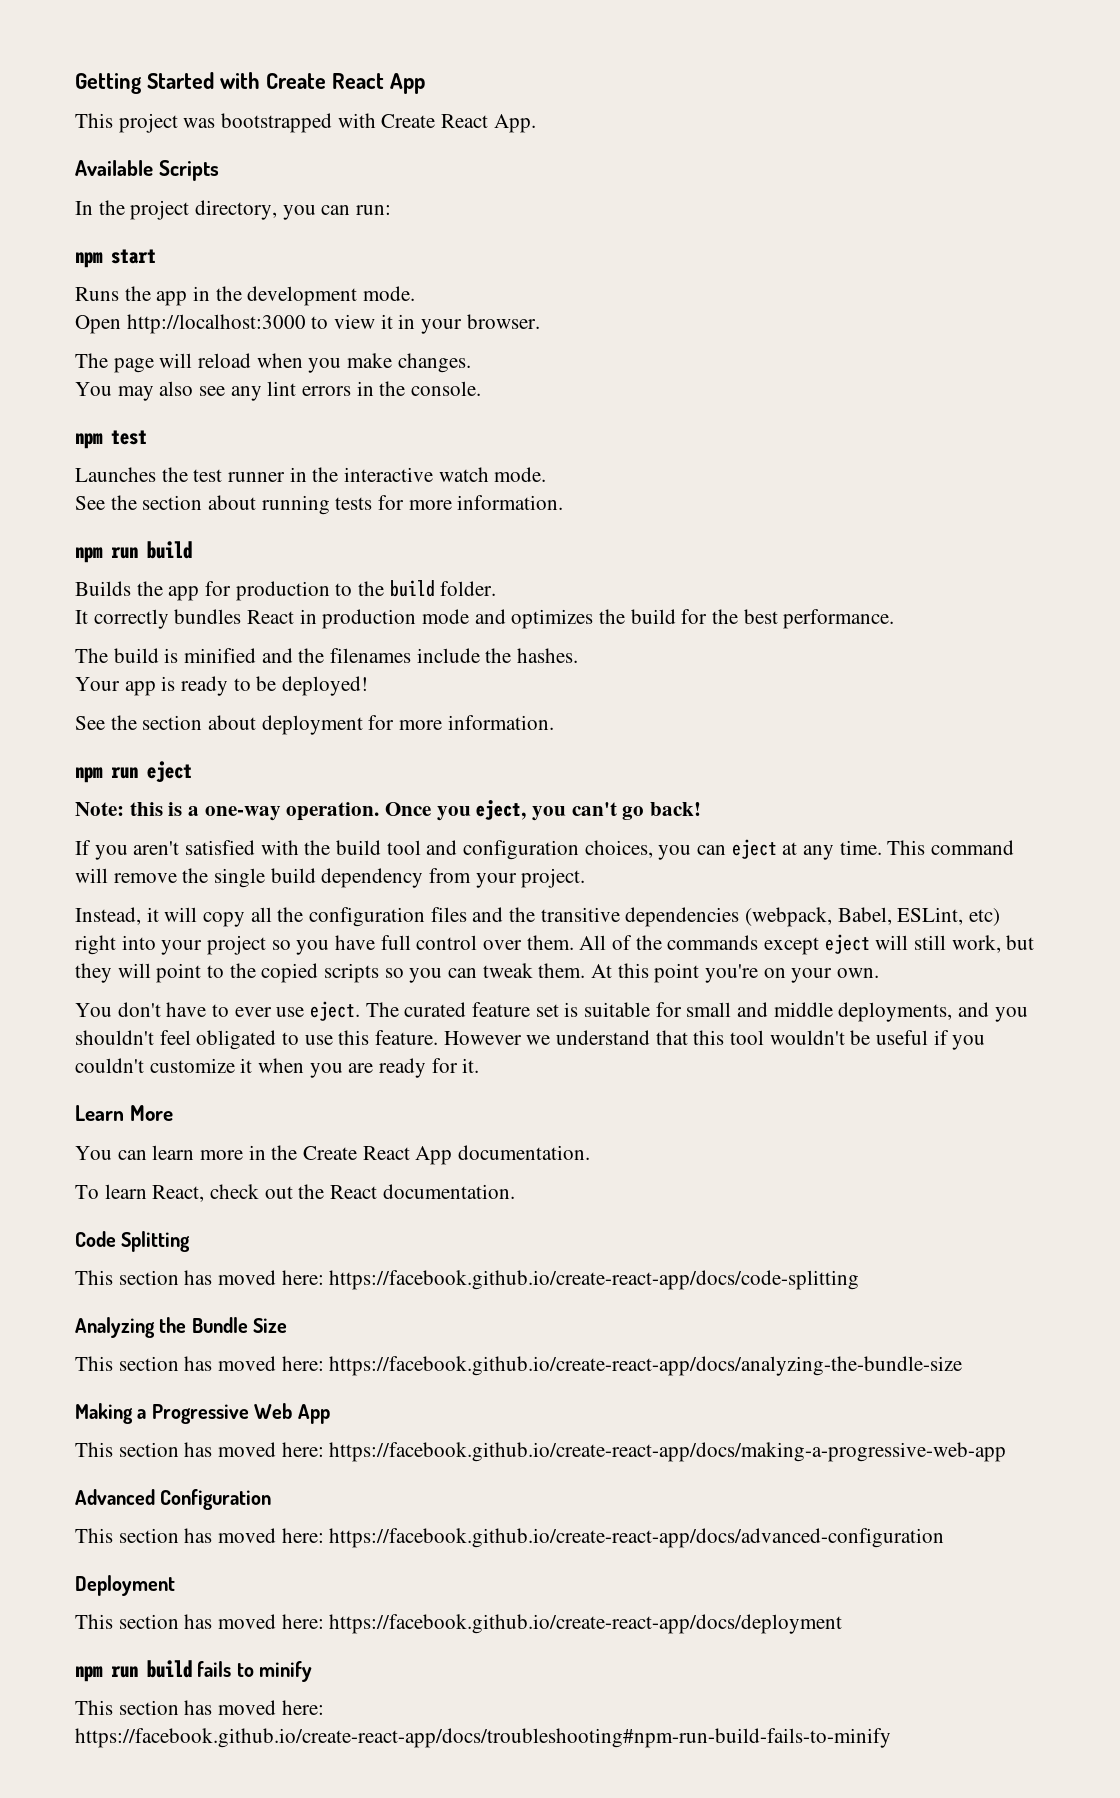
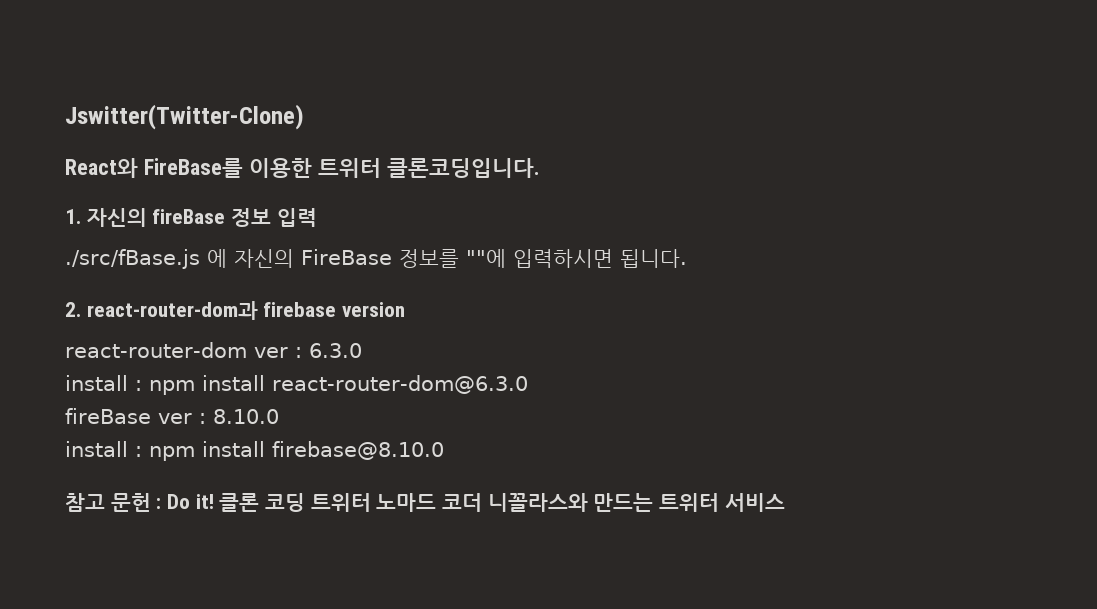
[75,72,425,94] [75,113,536,133] [75,160,219,181] [75,200,392,220] [75,249,156,268] [75,286,416,306] [75,314,540,334] [75,353,471,373] [75,381,482,401] [75,430,147,449] [75,467,547,482] [75,495,564,515] [75,541,192,563] [75,580,497,601] [75,609,895,629] [75,648,579,663] [75,676,369,696] [75,715,554,735] [75,761,192,783] [75,800,702,821] [75,839,1015,860] [75,868,586,888] [75,907,1001,927] [75,934,1035,955] [75,963,880,983] [75,1001,1028,1022] [75,1030,986,1050] [75,1058,480,1078] [75,1105,173,1121] [75,1145,591,1165] [75,1184,515,1202] [75,1231,191,1252] [75,1270,860,1290] [75,1317,288,1338] [75,1356,963,1376] [75,1403,330,1424] [75,1442,1007,1462] [75,1489,272,1510] [75,1528,945,1548] [75,1575,175,1596] [75,1614,843,1634] [75,1660,313,1682] [75,1700,324,1715] [75,1728,891,1748] Getting Started with Create React App // This project was bootstrapped with Create React App. // Available Scripts // In the project directory, you can run: // npm start // Runs the app in the development mode. // Open http://localhost:3000 to view it in your browser. // The page will reload when you make changes. // You may also see any lint errors in the console. // npm test // Launches the test runner in the interactive watch mode. // See the section about running tests for more information. // npm run build // Builds the app for production to the build folder. // It correctly bundles React in production mode and optimizes the build for the best performance. // The build is minified and the filenames include the hashes. // Your app is ready to be deployed! // See the section about deployment for more information. // npm run eject // Note: this is a one-way operation. Once you eject, you can't go back! // If you aren't satisfied with the build tool and configuration choices, you can eject at any time. This command will remove the single build dependency from your project. // Instead, it will copy all the configuration files and the transitive dependencies (webpack, Babel, ESLint, etc) right into your project so you have full control over them. All of the commands except eject will still work, but they will point to the copied scripts so you can tweak them. At this point you're on your own. // You don't have to ever use eject. The curated feature set is suitable for small and middle deployments, and you shouldn't feel obligated to use this feature. However we understand that this tool wouldn't be useful if you couldn't customize it when you are ready for it. // Learn More // You can learn more in the Create React App documentation. // To learn React, check out the React documentation. // Code Splitting // This section has moved here: https://facebook.github.io/create-react-app/docs/code-splitting // Analyzing the Bundle Size // This section has moved here: https://facebook.github.io/create-react-app/docs/analyzing-the-bundle-size // Making a Progressive Web App // This section has moved here: https://facebook.github.io/create-react-app/docs/making-a-progressive-web-app // Advanced Configuration // This section has moved here: https://facebook.github.io/create-react-app/docs/advanced-configuration // Deployment // This section has moved here: https://facebook.github.io/create-react-app/docs/deployment // npm run build fails to minify // This section has moved here: https://facebook.github.io/create-react-app/docs/troubleshooting#npm-run-build-fails-to-minify -> [65,104,304,130] [65,158,540,178] [65,208,317,227] [65,249,687,269] [65,301,406,320] [65,342,362,358] [65,375,528,395] [65,408,279,424] [65,441,444,461] [65,493,785,512] Jswitter(Twitter-Clone) // React와 FireBase를 이용한 트위터 클론코딩입니다. // 1. 자신의 fireBase 정보 입력 // ./src/fBase.js 에 자신의 FireBase 정보를 ""에 입력하시면 됩니다. // 2. react-router-dom과 firebase version // react-router-dom ver : 6.3.0 // install : npm install react-router-dom@6.3.0 // fireBase ver : 8.10.0 // install : npm install firebase@8.10.0 // 참고 문헌 : Do it! 클론 코딩 트위터 노마드 코더 니꼴라스와 만드는 트위터 서비스

